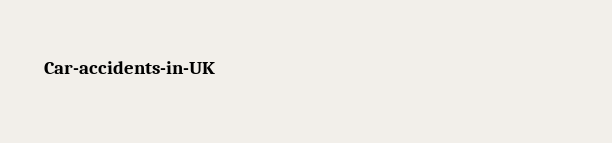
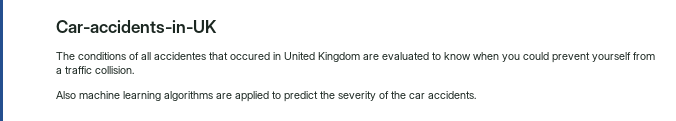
(215, 67) none -> [56,52,655,63] [56,66,134,74] [56,91,476,102] // The conditions of all accidentes that occured in United Kingdom are evaluated to know when you could prevent yourself from a traffic collision. // Also machine learning algorithms are applied to predict the severity of the car accidents.

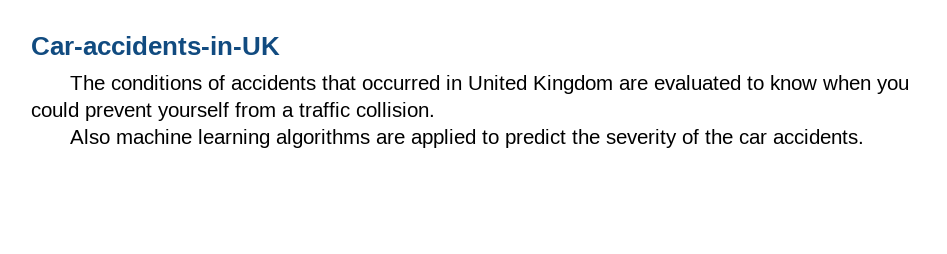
[141,52,270,60] all accidentes that occured -> [230,75,440,90] accidents that occurred

